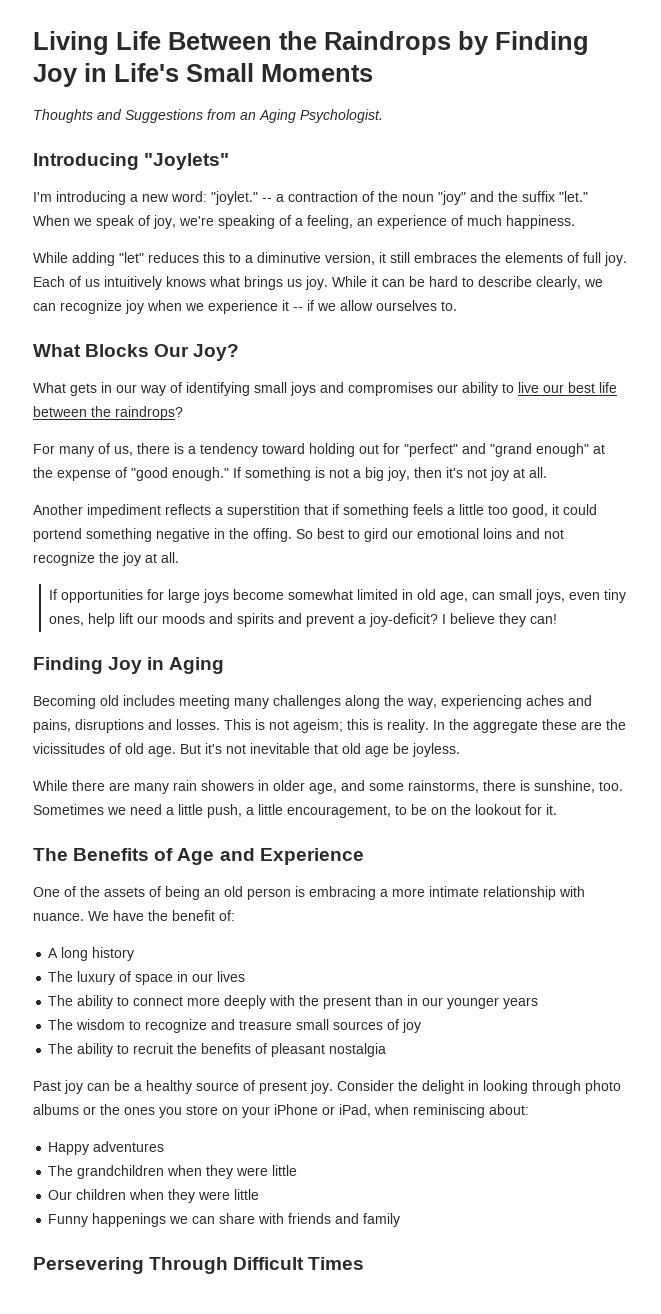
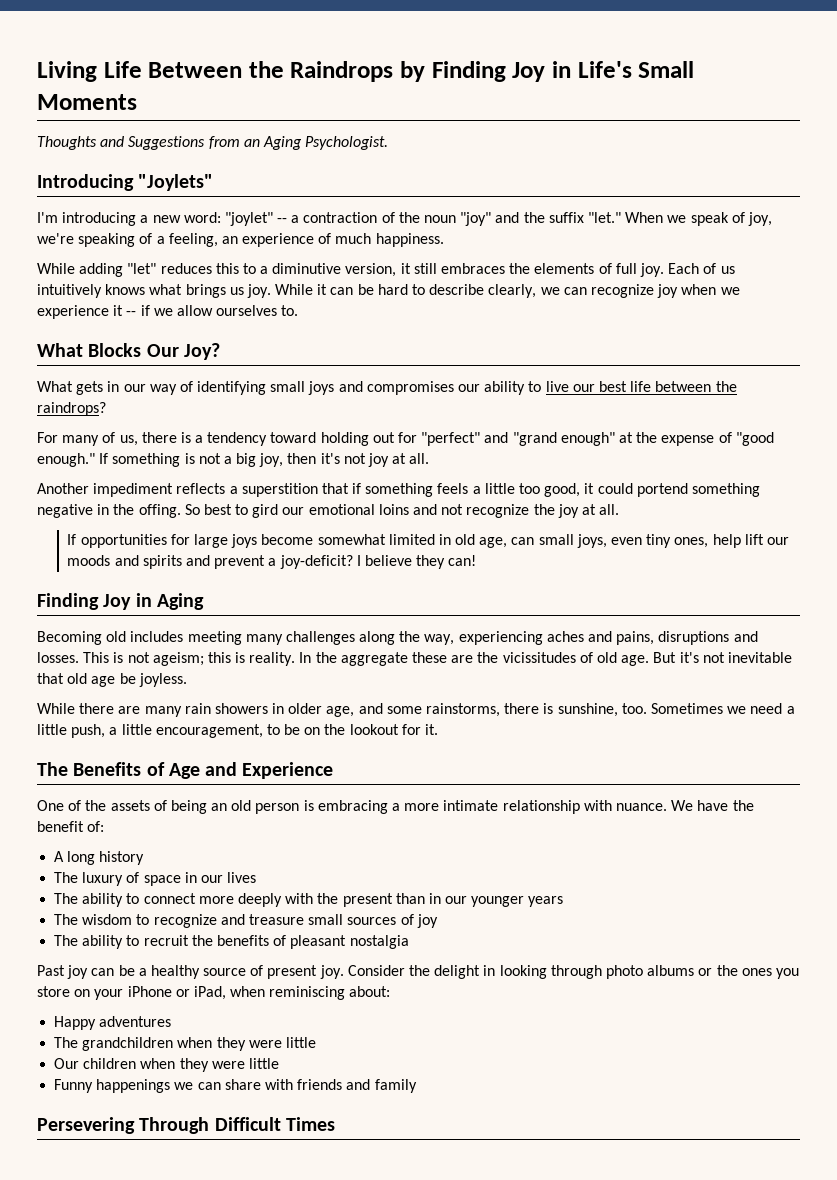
[211,191,258,205] "joylet." -> [224,212,273,226] "joylet"

